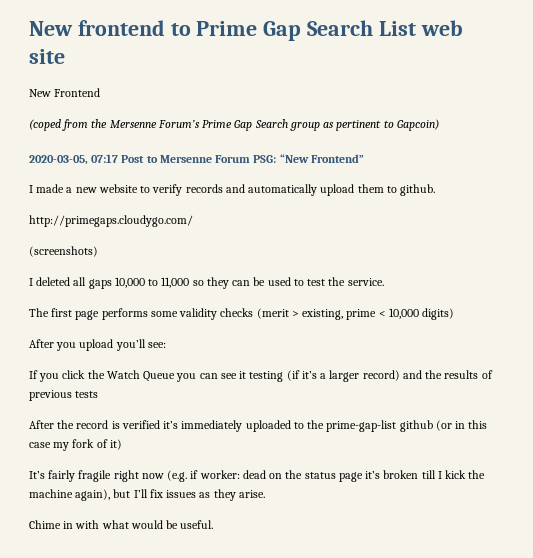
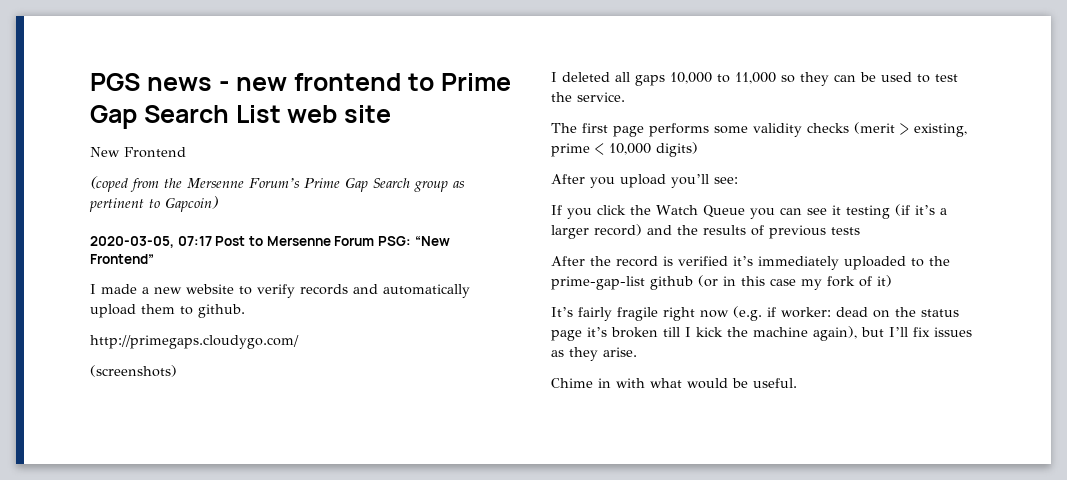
[29,21,73,36] New -> [90,73,288,91] PGS news - new

